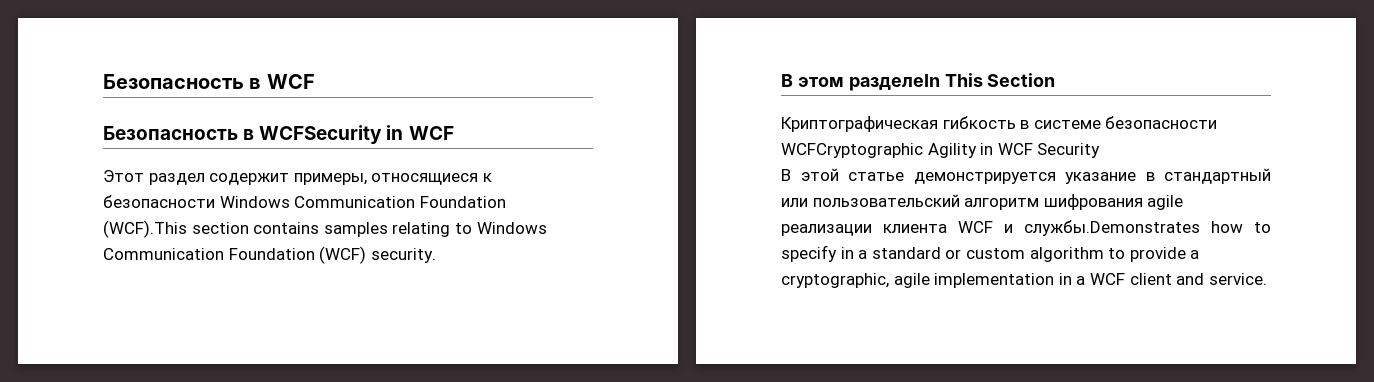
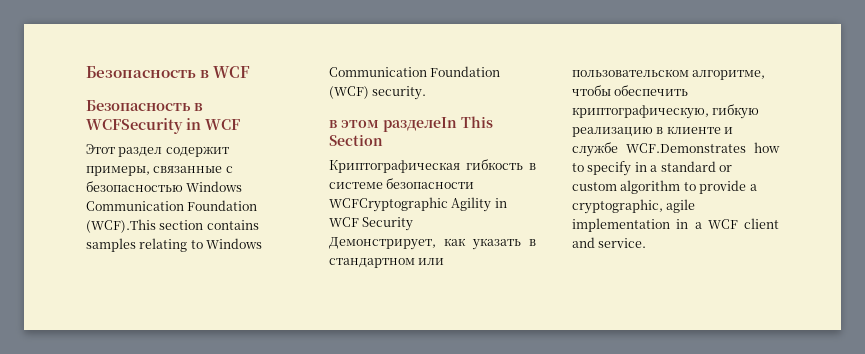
[371,173,492,185] [103,195,215,208] относящиеся к безопасности -> [153,166,233,173] [86,181,183,192] связанные с безопасностью
[781,74,793,87] В -> [329,120,337,128] в
[781,168,1271,184] [781,194,1184,210] [781,220,1200,236] В этой статье демонстрируется указание в стандартный или пользовательский алгоритм шифрования agile реализации клиента WCF и службы.Demonstrates -> [329,237,536,250] [329,258,445,268] [572,69,766,80] [572,85,689,96] [572,104,760,119] [572,126,734,137] [572,142,746,157] Демонстрирует, как указать в стандартном или пользовательском алгоритме, чтобы обеспечить криптографическую, гибкую реализацию в клиенте и службе WCF.Demonstrates

